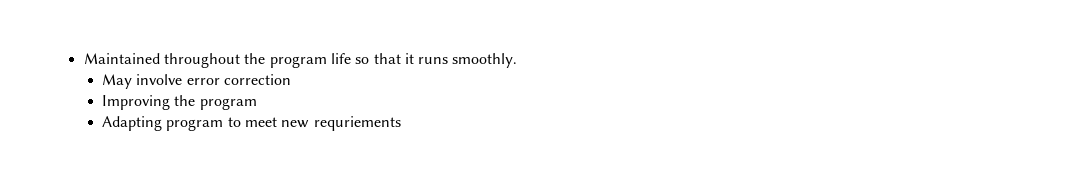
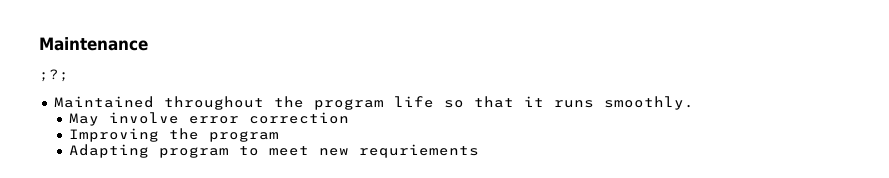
(83, 58) none -> [39,37,148,51] [39,69,69,82] Maintenance // ;?; //

